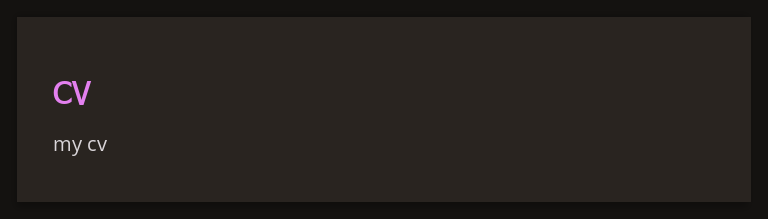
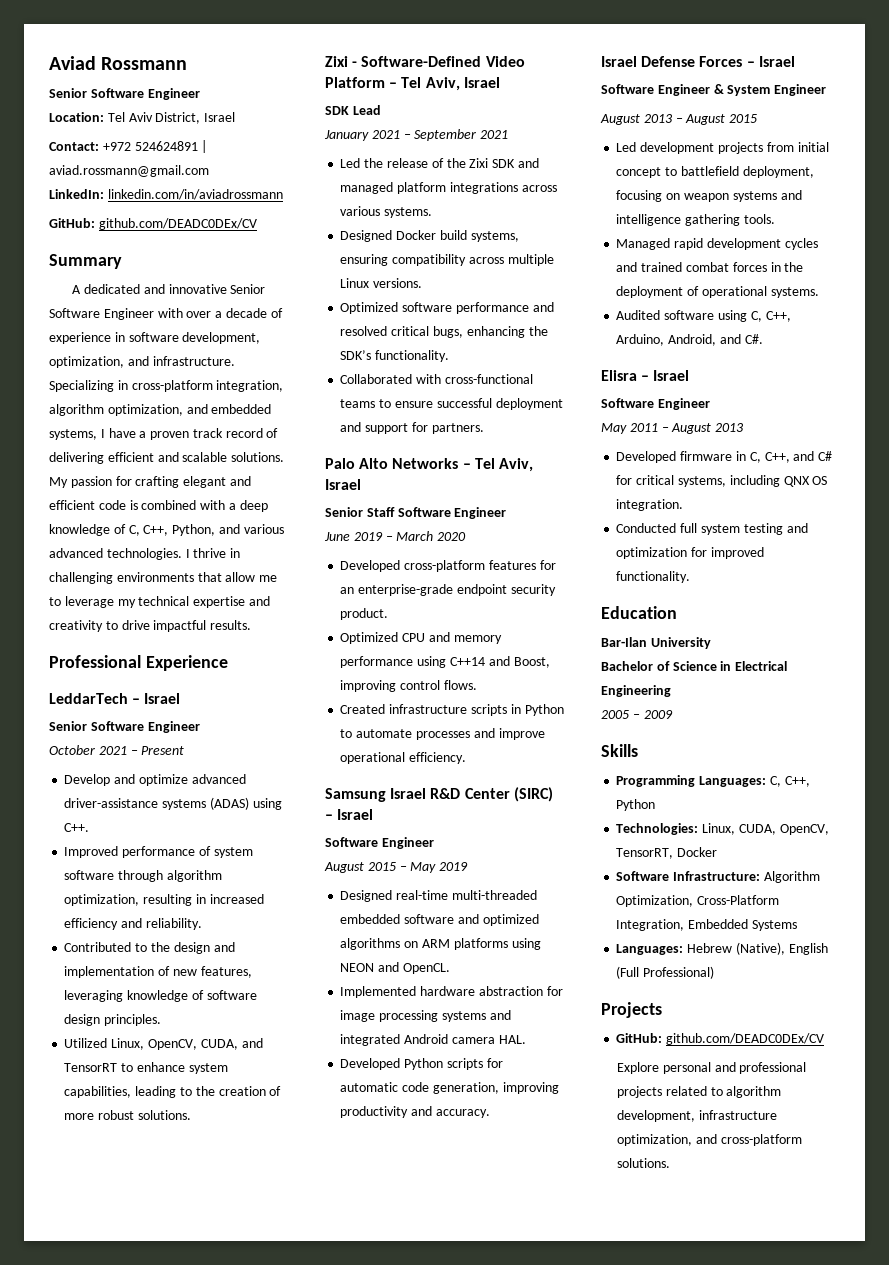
[53,81,92,105] [53,140,109,156] CV // my cv -> [49,56,188,70] [49,88,200,100] [49,112,236,124] [49,140,208,153] [49,165,209,177] [49,189,283,200] [49,218,257,230] [49,254,122,269] [72,284,266,294] [49,308,283,320] [49,332,261,344] [49,356,235,368] [49,380,284,392] [49,404,272,416] [49,428,279,440] [49,452,285,464] [49,476,251,488] [49,500,268,512] [49,524,284,536] [49,548,241,560] [49,572,278,584] [49,596,270,608] [49,620,252,632] [49,655,228,671] [49,693,181,704] [49,721,200,733] [49,745,185,755] [64,774,246,786] [64,797,282,810] [64,823,90,832] [64,846,253,858] [64,870,222,882] [64,894,264,906] [64,918,202,930] [64,942,235,954] [64,966,252,978] [64,990,257,1002] [64,1014,162,1026] [64,1038,263,1050] [64,1062,228,1074] [64,1086,282,1098] [64,1110,191,1120] [325,56,525,67] [325,77,500,91] [325,105,381,115] [324,129,509,141] [340,158,539,168] [340,182,557,194] [340,206,433,218] [340,230,519,242] [340,254,554,266] [340,278,423,288] [340,302,554,314] [340,326,548,338] [340,350,450,362] [340,374,533,384] [340,398,563,410] [340,422,484,434] [325,458,533,472] [325,479,361,490] [325,507,507,519] [324,531,467,541] [340,560,556,572] [340,584,556,596] [340,608,389,620] [340,632,502,644] [340,656,550,668] [340,680,477,692] [340,704,564,716] [340,728,545,740] [340,752,467,764] [325,787,553,802] [325,809,374,820] [325,837,434,849] [324,862,469,873] [340,890,537,902] [340,914,539,926] [340,938,541,950] [340,962,450,974] [340,986,563,998] [340,1010,511,1022] [340,1034,526,1046] [340,1058,503,1070] [340,1082,559,1094] [340,1106,490,1118] [601,56,795,67] [601,84,827,96] [600,114,758,125] [616,142,829,154] [616,166,814,178] [616,190,802,202] [616,214,775,226] [616,238,818,250] [616,262,804,272] [616,286,819,298] [616,310,791,322] [616,334,763,346] [601,370,690,381] [601,398,710,410] [601,423,745,434] [616,451,833,463] [616,475,828,487] [616,499,684,511] [616,523,808,535] [616,547,764,559] [616,571,691,583] [601,606,677,619] [601,637,711,649] [601,661,788,671] [601,685,671,697] [601,710,673,719] [601,744,638,757] [616,775,810,787] [616,799,656,811] [616,823,829,835] [616,847,718,859] [616,871,820,883] [616,895,780,907] [616,919,797,931] [616,942,828,955] [616,966,715,979] [601,1002,662,1018] [616,1033,825,1045] [617,1062,807,1074] [617,1086,782,1098] [617,1110,777,1122] [617,1134,802,1146] [617,1158,671,1168] Aviad Rossmann // Senior Software Engineer // Location: Tel Aviv District, Israel // Contact: +972 524624891 | aviad.rossmann@gmail.com // LinkedIn: linkedin.com/in/aviadrossmann // GitHub: github.com/DEADC0DEx/CV // Summary // A dedicated and innovative Senior Software Engineer with over a decade of experience in software development, optimization, and infrastructure. Specializing in cross-platform integration, algorithm optimization, and embedded systems, I have a proven track record of delivering efficient and scalable solutions. My passion for crafting elegant and efficient code is combined with a deep knowledge of C, C++, Python, and various advanced technologies. I thrive in challenging environments that allow me to leverage my technical expertise and creativity to drive impactful results. // Professional Experience // LeddarTech – Israel // Senior Software Engineer // October 2021 – Present // Develop and optimize advanced driver-assistance systems (ADAS) using C++. // Improved performance of system software through algorithm optimization, resulting in increased efficiency and reliability. // Contributed to the design and implementation of new features, leveraging knowledge of software design principles. // Utilized Linux, OpenCV, CUDA, and TensorRT to enhance system capabilities, leading to the creation of more robust solutions. // Zixi - Software-Defined Video Platform – Tel Aviv, Israel // SDK Lead // January 2021 – September 2021 // Led the release of the Zixi SDK and managed platform integrations across various systems. // Designed Docker build systems, ensuring compatibility across multiple Linux versions. // Optimized software performance and resolved critical bugs, enhancing the SDK’s functionality. // Collaborated with cross-functional teams to ensure successful deployment and support for partners. // Palo Alto Networks – Tel Aviv, Israel // Senior Staff Software Engineer // June 2019 – March 2020 // Developed cross-platform features for an enterprise-grade endpoint security product. // Optimized CPU and memory performance using C++14 and Boost, improving control flows. // Created infrastructure scripts in Python to automate processes and improve operational efficiency. // Samsung Israel R&D Center (SIRC) – Israel // Software Engineer // August 2015 – May 2019 // Designed real-time multi-threaded embedded software and optimized algorithms on ARM platforms using NEON and OpenCL. // Implemented hardware abstraction for image processing systems and integrated Android camera HAL. // Developed Python scripts for automatic code generation, improving productivity and accuracy. // Israel Defense Forces – Israel // Software Engineer & System Engineer // August 2013 – August 2015 // Led development projects from initial concept to battlefield deployment, focusing on weapon systems and intelligence gathering tools. // Managed rapid development cycles and trained combat forces in the deployment of operational systems. // Audited software using C, C++, Arduino, Android, and C#. // Elisra – Israel // Software Engineer // May 2011 – August 2013 // Developed firmware in C, C++, and C# for critical systems, including QNX OS integration. // Conducted full system testing and optimization for improved functionality. // Education // Bar-Ilan University // Bachelor of Science in Electrical Engineering // 2005 – 2009 // Skills // Programming Languages: C, C++, Python // Technologies: Linux, CUDA, OpenCV, TensorRT, Docker // Software Infrastructure: Algorithm Optimization, Cross-Platform Integration, Embedded Systems // Languages: Hebrew (Native), English (Full Professional) // Projects // GitHub: github.com/DEADC0DEx/CV // Explore personal and professional projects related to algorithm development, infrastructure optimization, and cross-platform solutions.

